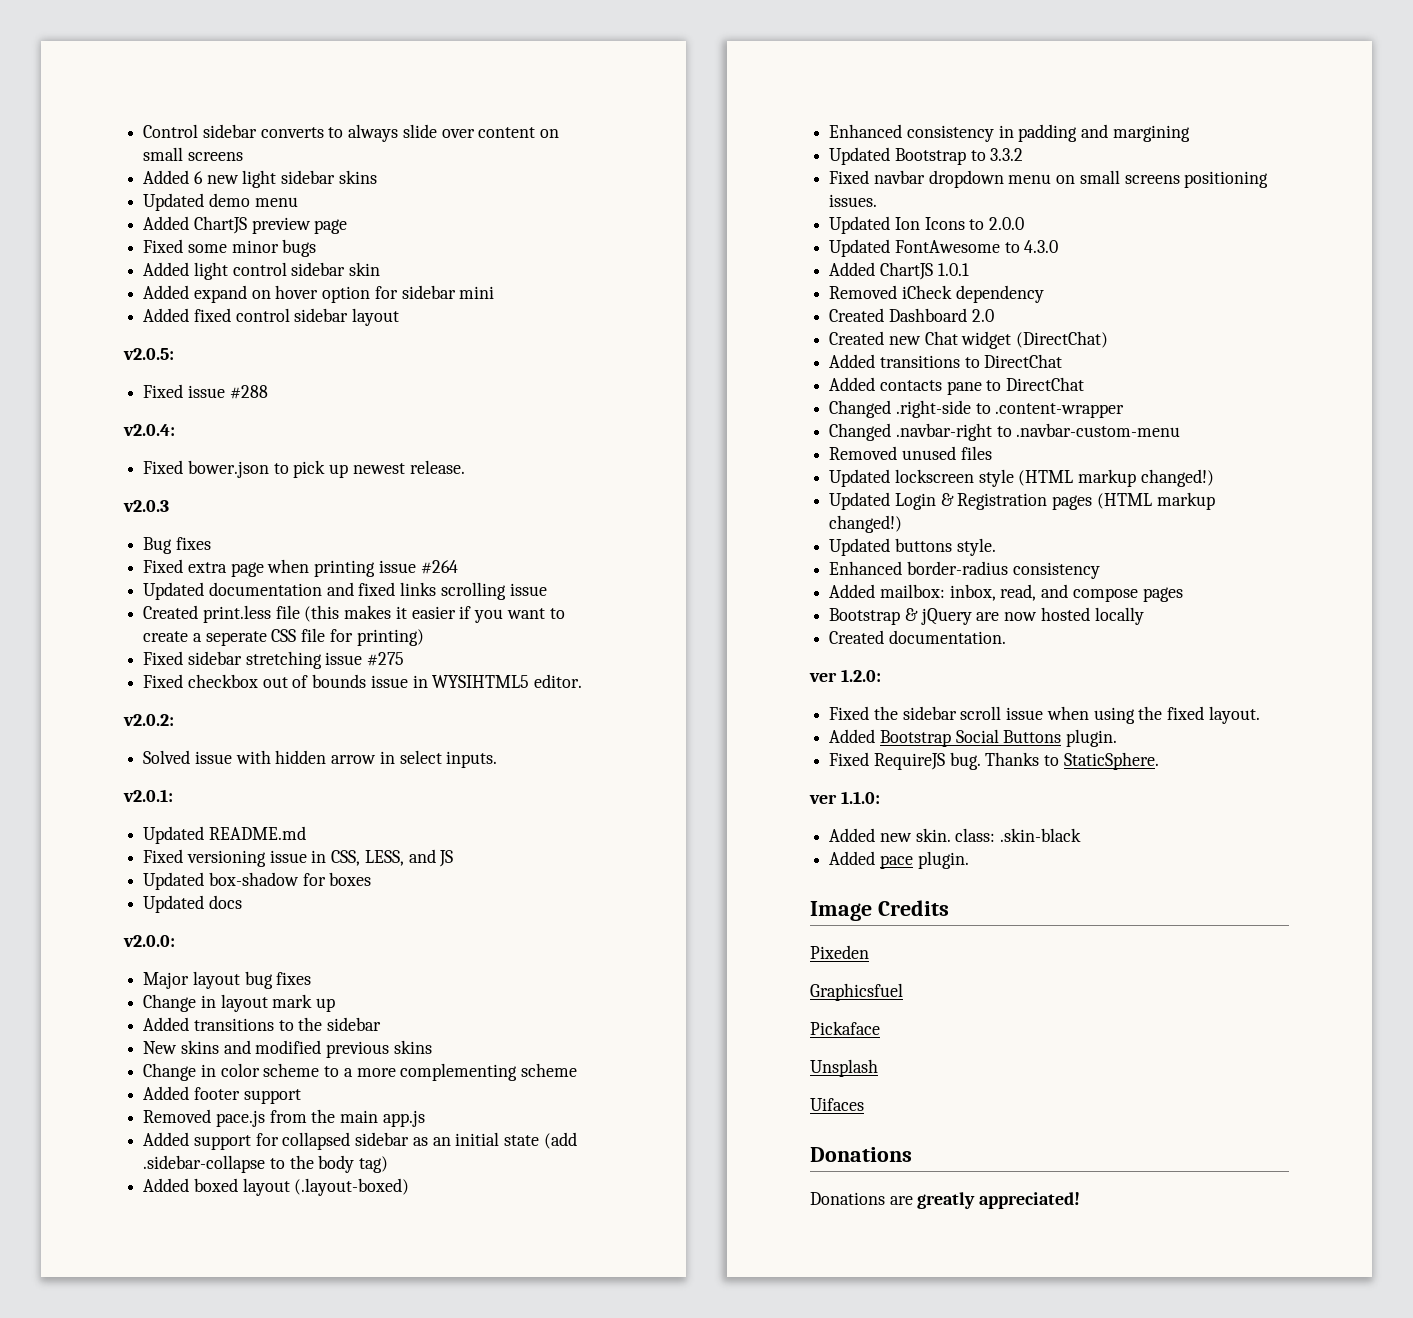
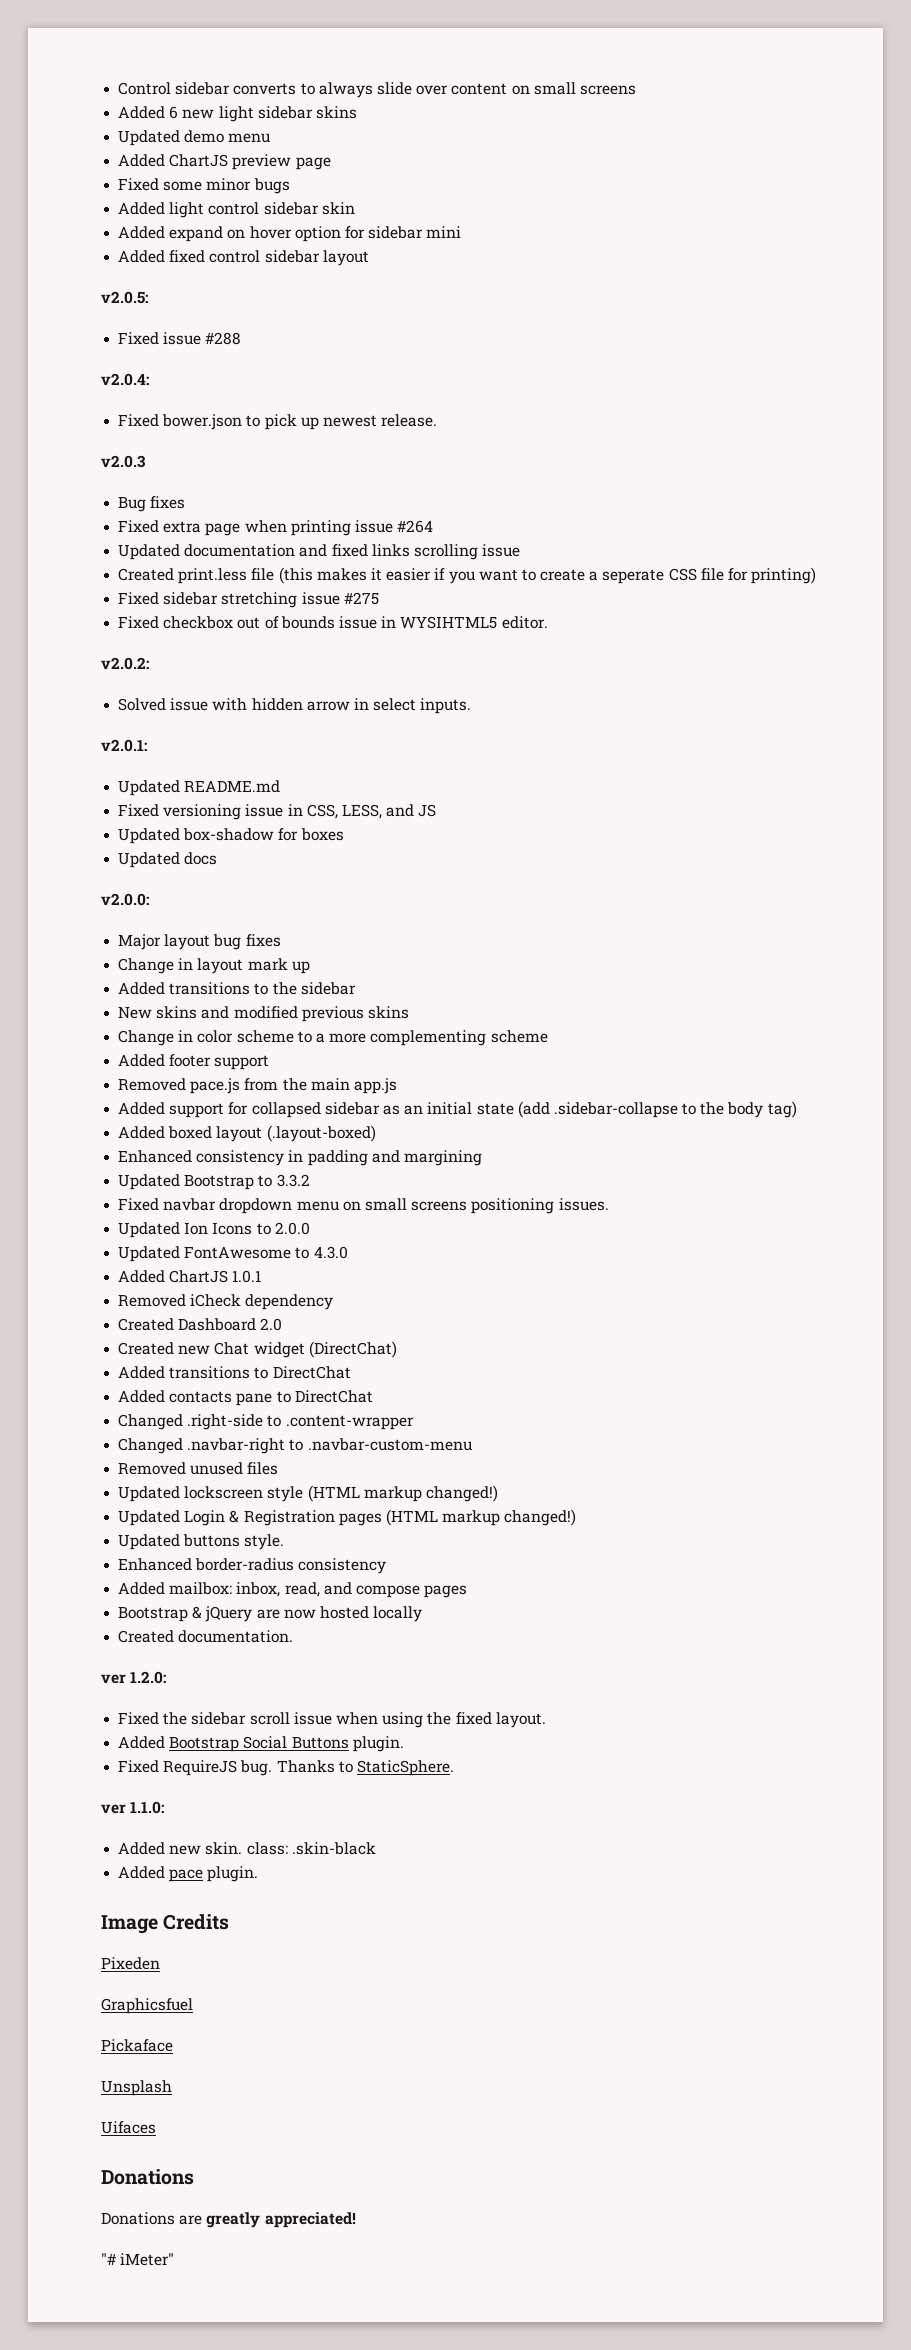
(1081, 1200) none -> [101,2253,175,2266] // "# iMeter"

